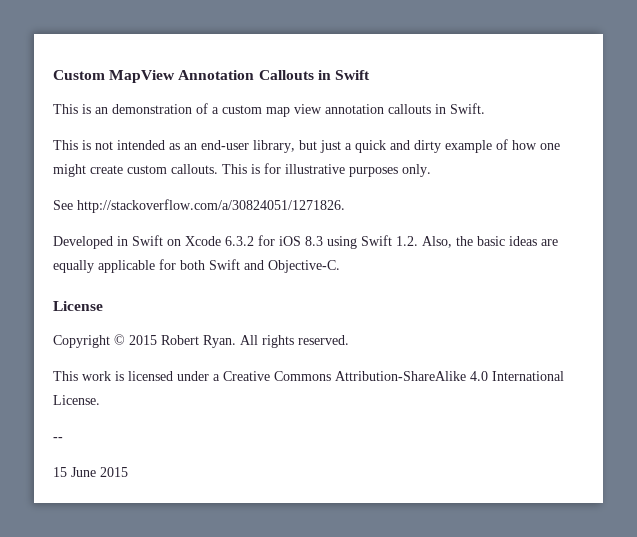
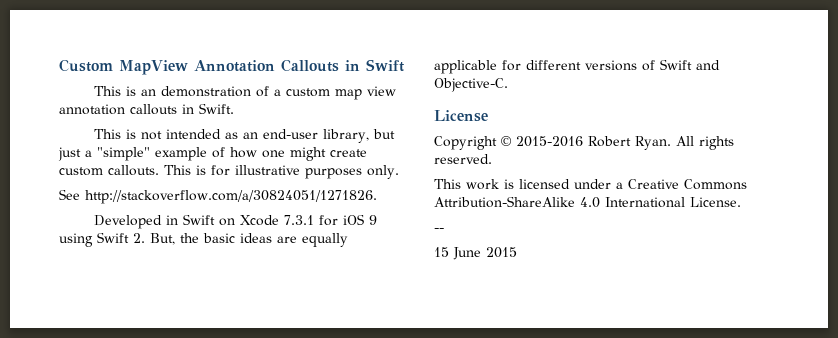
[355,140,441,153] quick and dirty -> [97,147,150,161] "simple"
[225,236,254,246] 6.3.2 -> [284,215,315,225] 7.3.1
[305,236,323,246] 8.3 -> [369,215,378,225] 9
[396,236,452,248] 1.2. Also, -> [133,233,175,245] 2. But,
[180,260,205,270] both -> [526,60,655,71] different versions of
[129,335,157,345] 2015 -> [516,136,583,147] 2015-2016

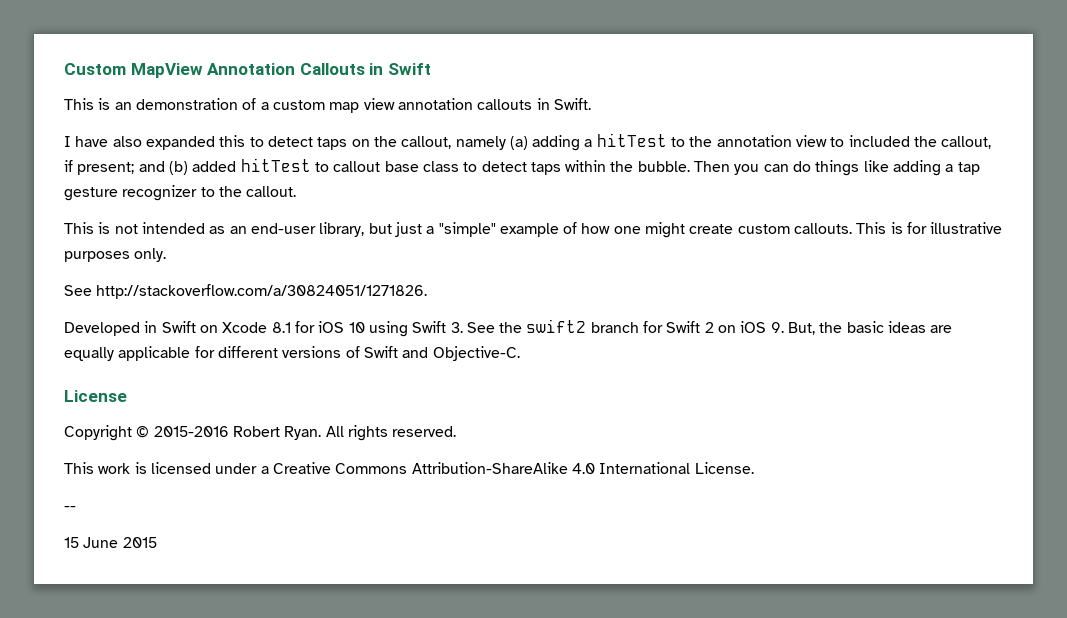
(234, 108) none -> [64,133,992,151] [64,158,980,176] [64,185,297,201] // I have also expanded this to detect taps on the callout, namely (a) adding a hitTest to the annotation view to included the callout, if present; and (b) added hitTest to callout base class to detect taps within the bubble. Then you can do things like adding a tap gesture recognizer to the callout.
[284,215,315,225] 7.3.1 -> [271,322,291,333] 8.1
[369,215,378,225] 9 -> [348,322,365,333] 10
[133,233,145,243] 2. -> [450,319,784,333] 3. See the swift2 branch for Swift 2 on iOS 9.

